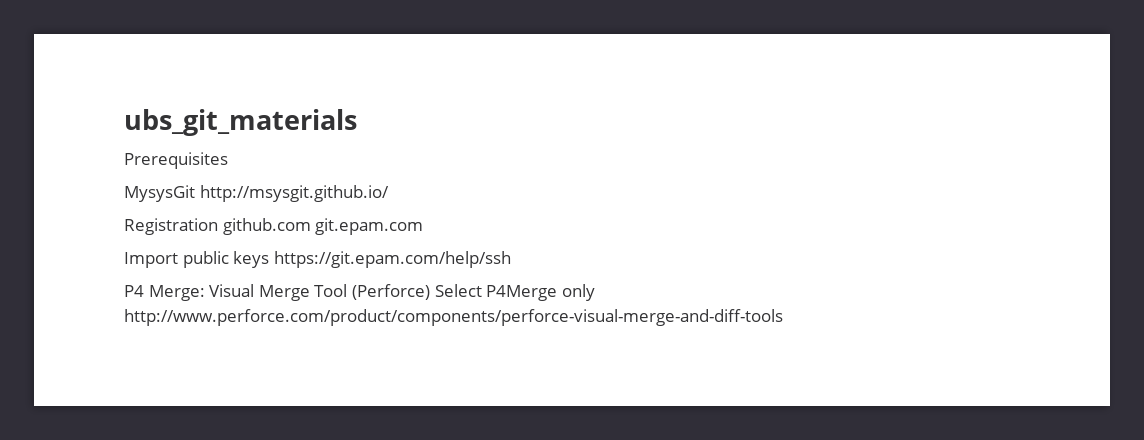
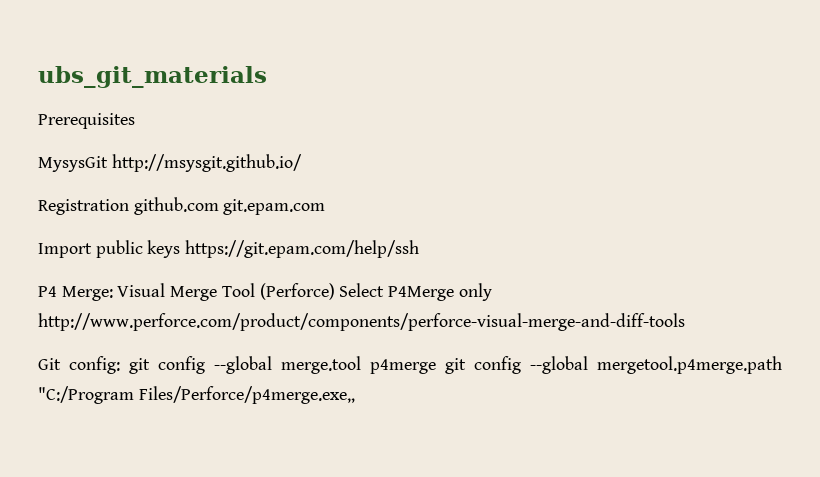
(783, 317) none -> [38,356,782,374] [38,386,355,404] // Git config: git config --global merge.tool p4merge git config --global mergetool.p4merge.path "C:/Program Files/Perforce/p4merge.exe„

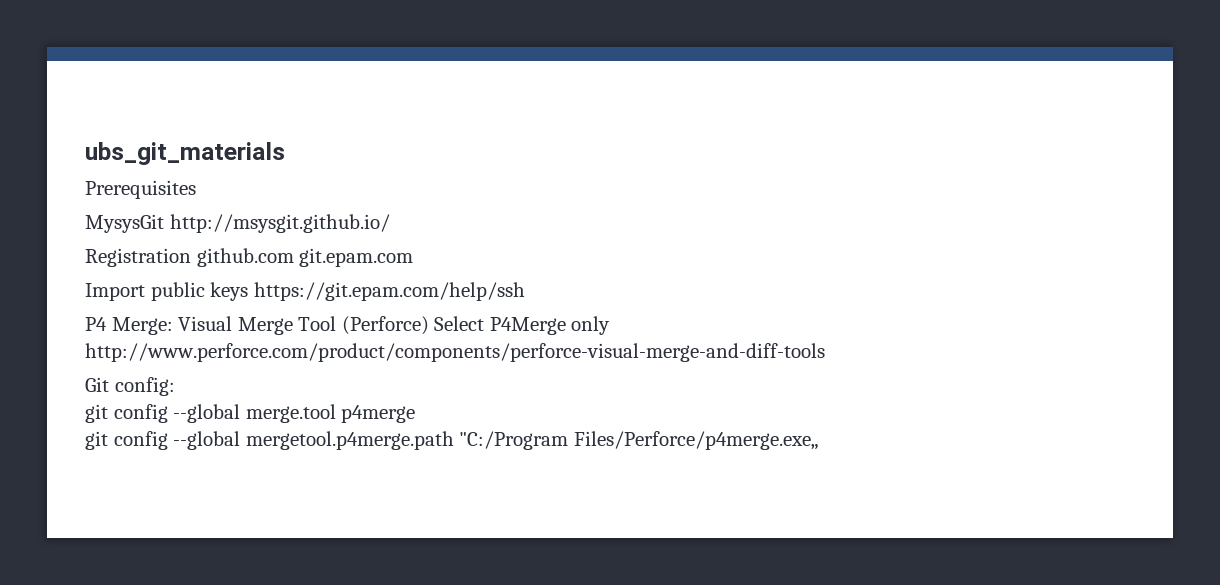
(120, 365) none -> (175, 386) //
(436, 366) none -> (416, 414) //

